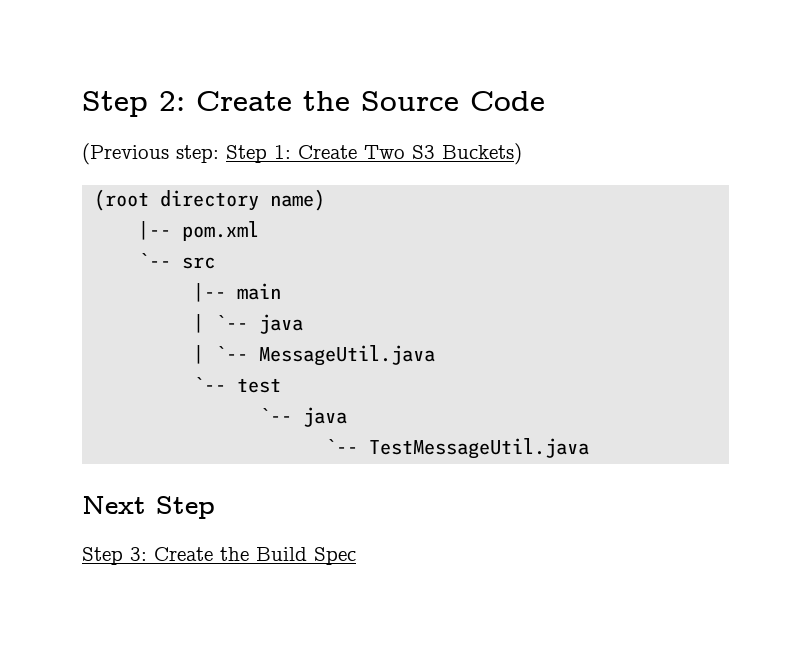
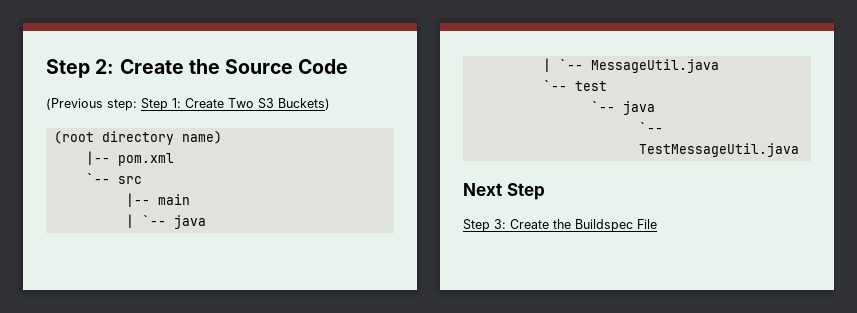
[256,547,356,565] Build Spec -> [575,219,657,232] Buildspec File

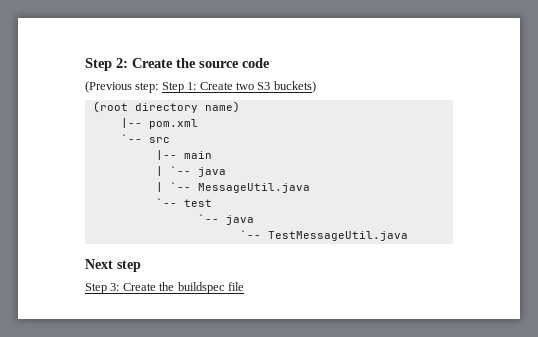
[225,59,349,74] Source Code -> [199,58,270,68] source code
[228,98,330,110] Two S3 Buckets) -> [235,81,316,93] two S3 buckets)
[506,183,545,200] Step -> [117,260,141,272] step
[575,219,657,232] Buildspec File -> [177,282,244,294] buildspec file

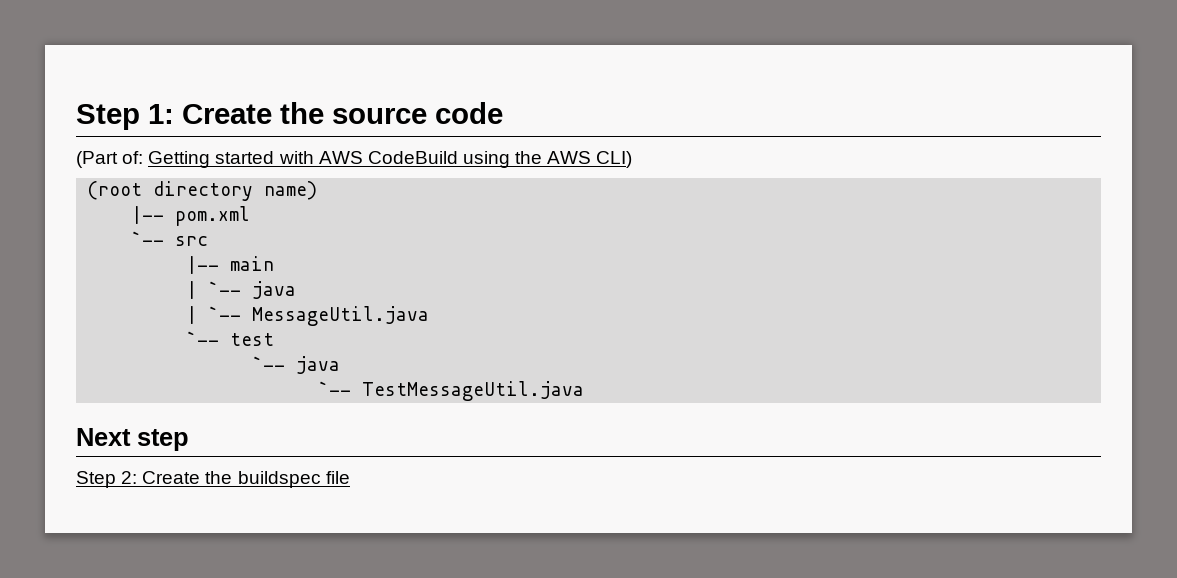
[85,58,128,71] Step 2: -> [76,104,174,130] Step 1:
[85,81,316,93] (Previous step: Step 1: Create two S3 buckets) -> [76,151,633,168] (Part of: Getting started with AWS CodeBuild using the AWS CLI)
[110,283,120,291] 3: -> [121,471,138,484] 2:

